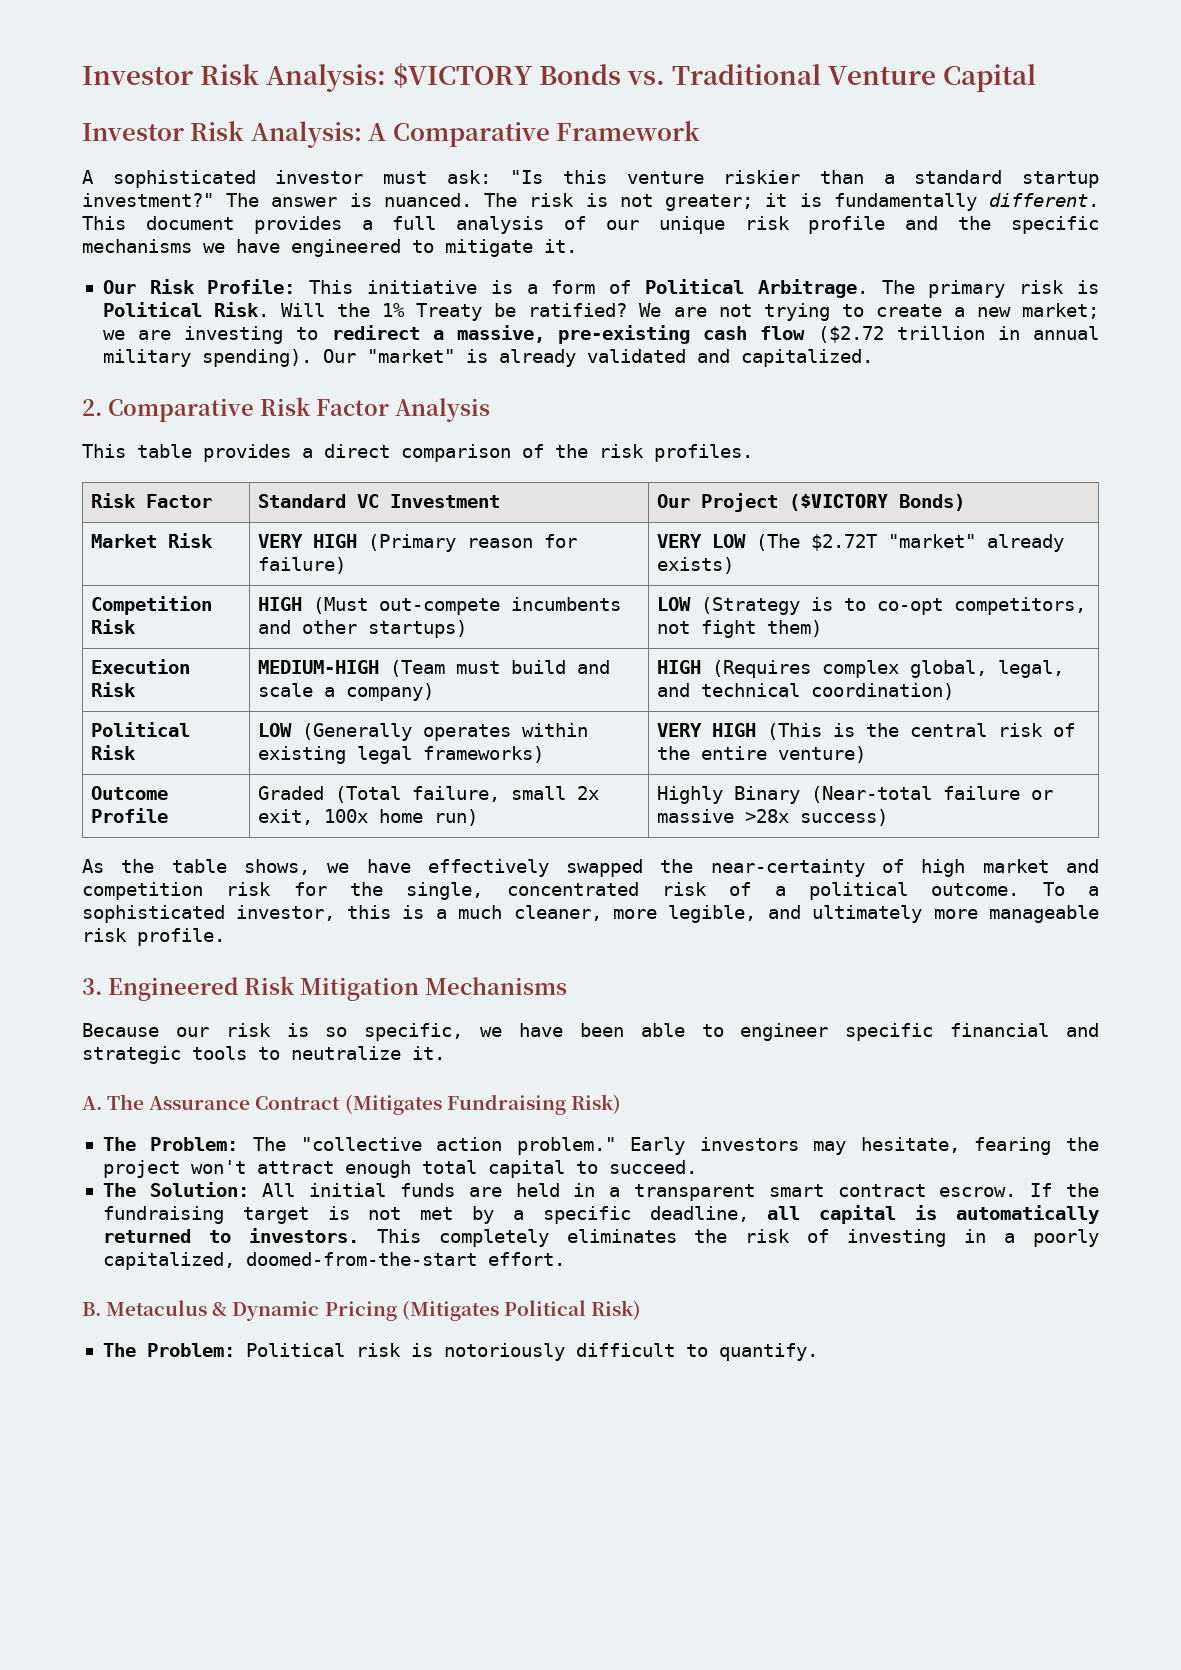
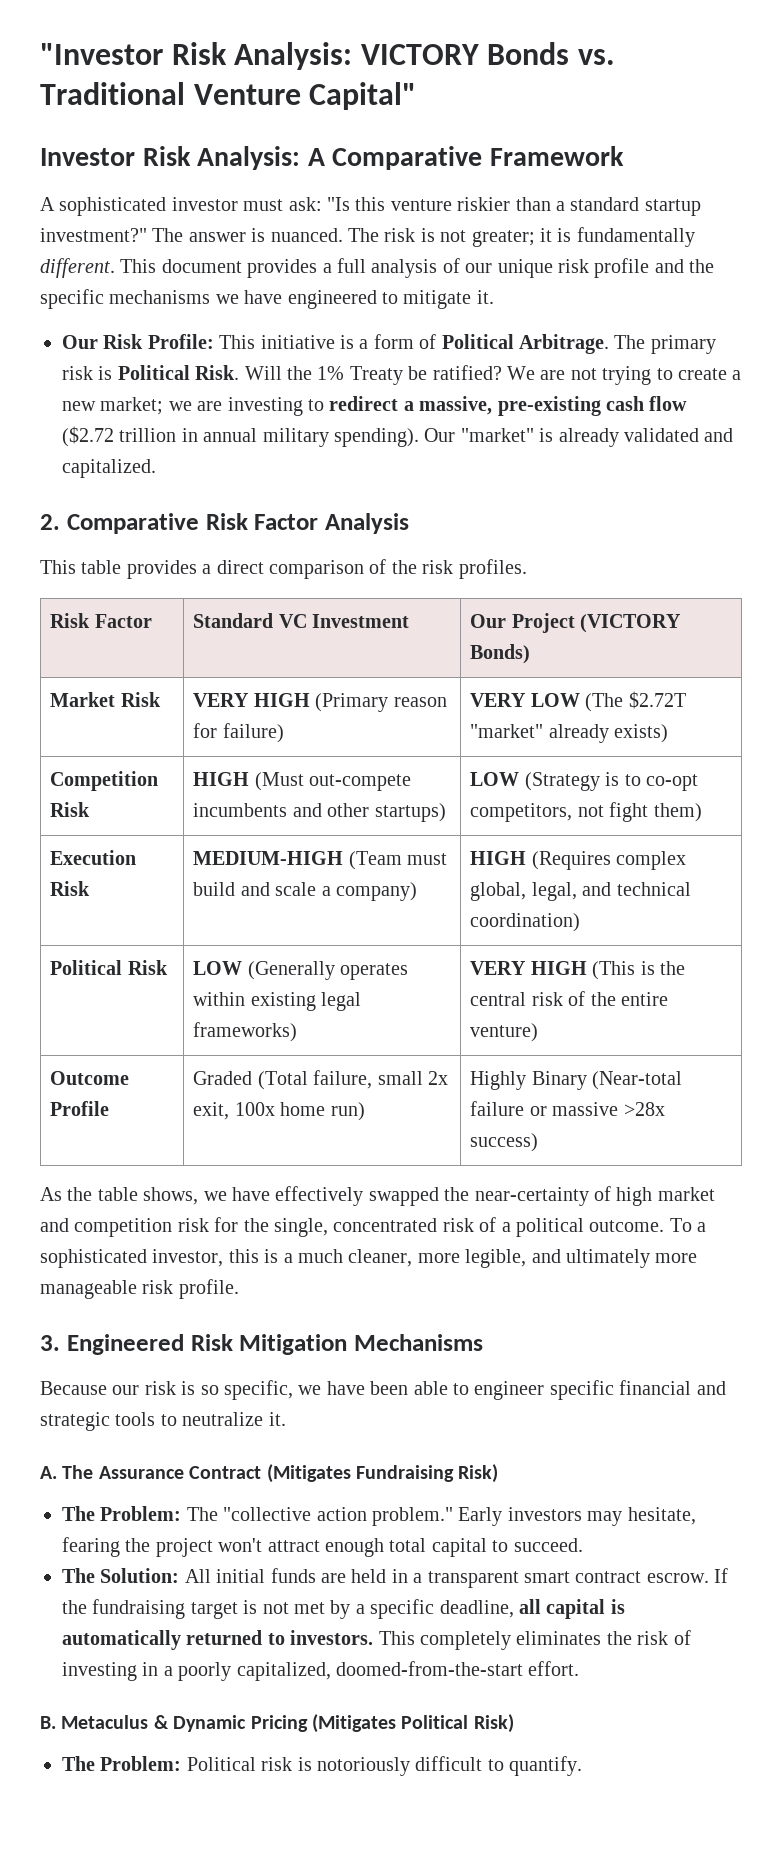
[82,63,534,92] Investor Risk Analysis: $VICTORY -> [40,42,479,70] "Investor Risk Analysis: VICTORY
[943,64,1037,92] Capital -> [309,82,417,110] Capital"
[789,493,889,511] ($VICTORY -> [580,614,682,633] (VICTORY

